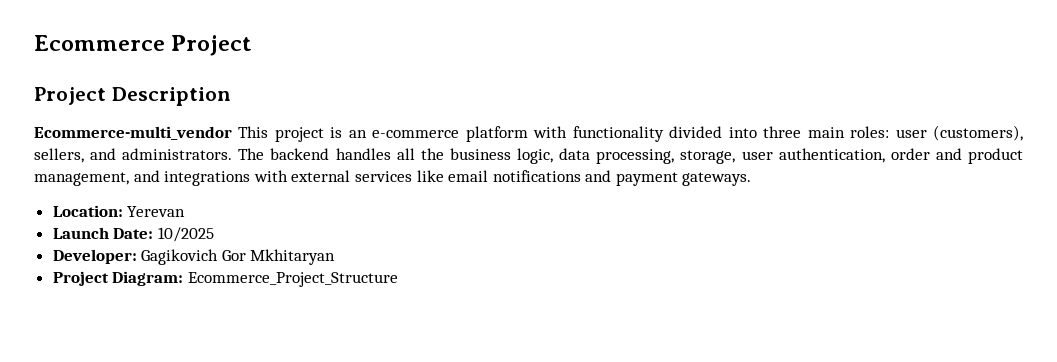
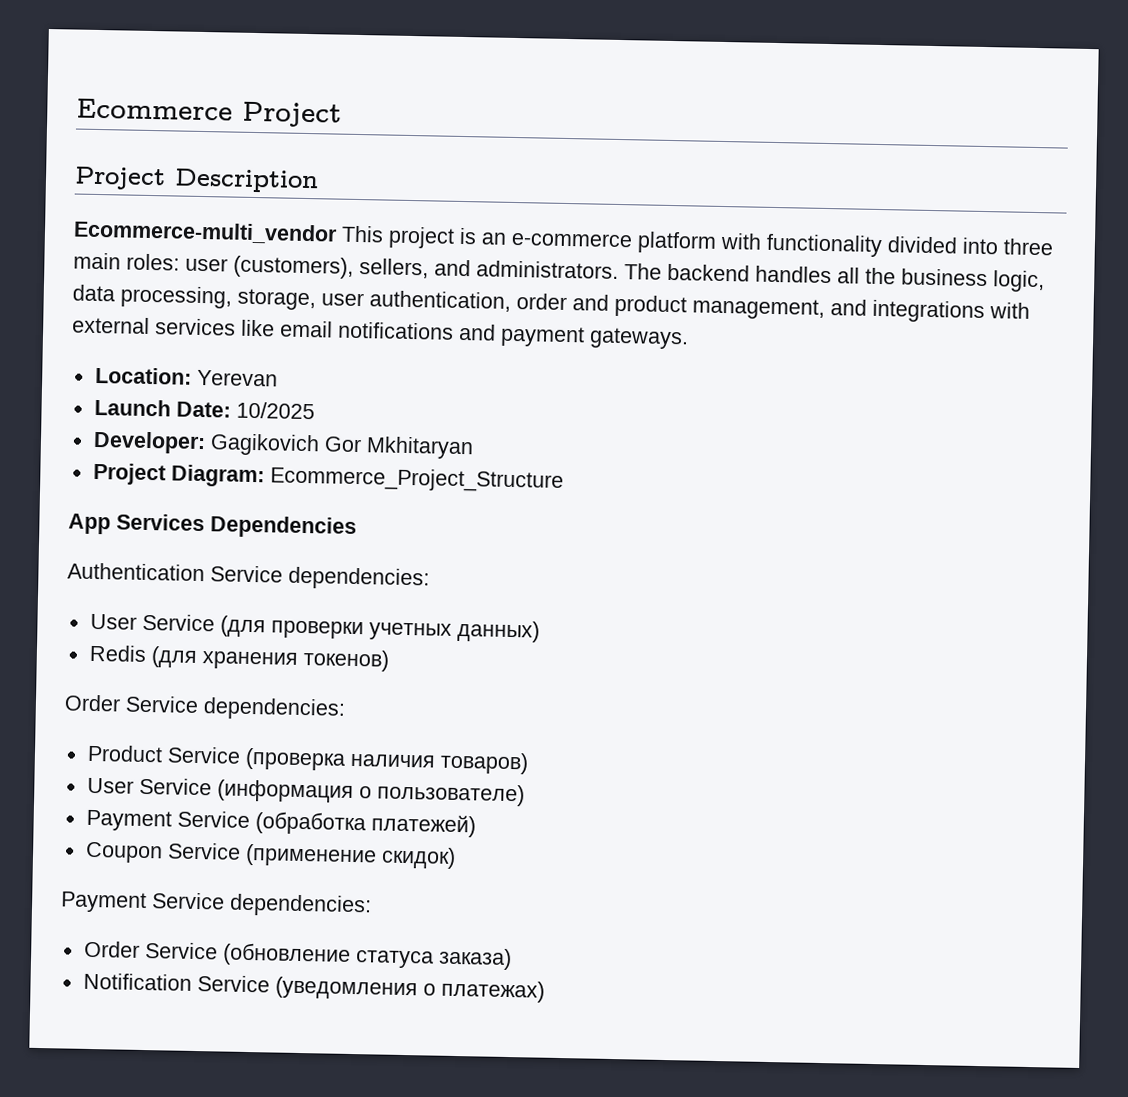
(398, 279) none -> [68,513,357,540] [67,562,430,591] [89,613,540,643] [88,644,390,672] [64,694,346,721] [86,744,529,775] [86,777,525,807] [85,809,476,838] [84,841,456,869] [60,891,372,918] [83,940,512,971] [82,972,545,1003] // App Services Dependencies // Authentication Service dependencies: // User Service (для проверки учетных данных) // Redis (для хранения токенов) // Order Service dependencies: // Product Service (проверка наличия товаров) // User Service (информация о пользователе) // Payment Service (обработка платежей) // Coupon Service (применение скидок) // Payment Service dependencies: // Order Service (обновление статуса заказа) // Notification Service (уведомления о платежах)

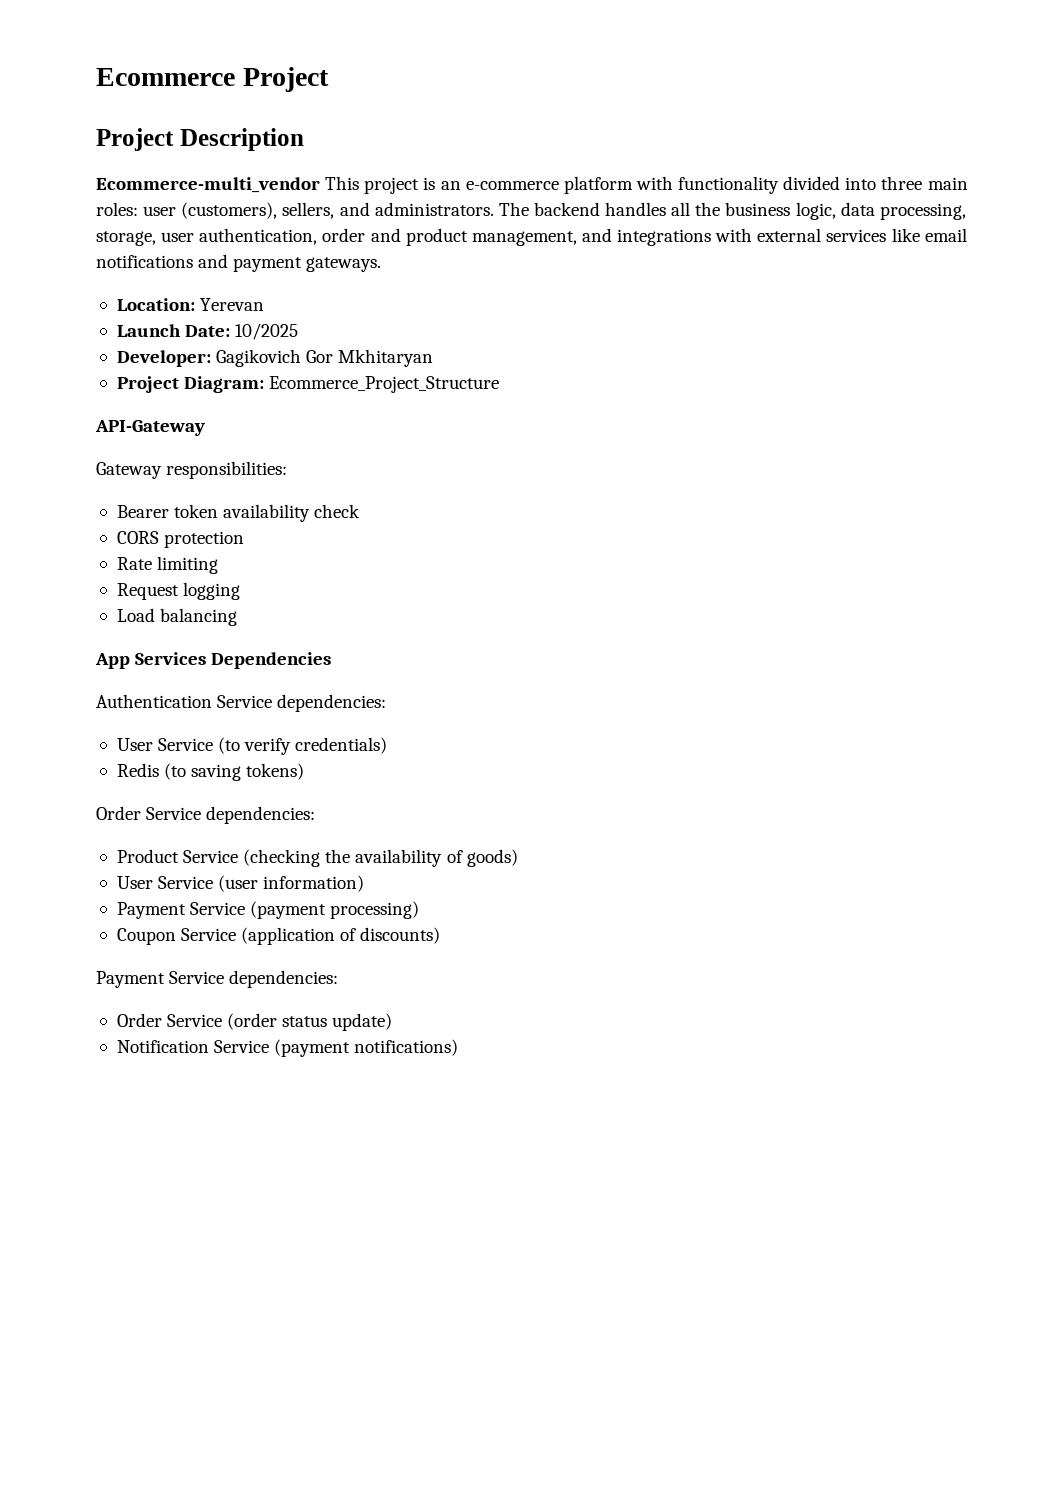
(564, 479) none -> [95,420,205,436] [96,461,288,479] [116,504,361,522] [116,531,245,548] [116,556,219,574] [116,582,241,600] [116,608,238,626] // API-Gateway // Gateway responsibilities: // Bearer token availability check // CORS protection // Rate limiting // Request logging // Load balancing
[219,615,540,643] [88,644,390,672] (для проверки учетных данных) // Redis (для хранения токенов) -> [218,737,388,755] [116,763,305,781] (to verify credentials) // Redis (to saving tokens)
[244,747,529,775] [86,777,525,807] [85,809,476,838] (проверка наличия товаров) // User Service (информация о пользователе) // Payment Service (обработка платежей) -> [243,849,518,867] [116,875,365,892] [116,901,420,919] (checking the availability of goods) // User Service (user information) // Payment Service (payment processing)
[244,843,456,869] (применение скидок) -> [241,927,441,945] (application of discounts)
[221,942,512,971] (обновление статуса заказа) -> [227,1013,393,1031] (order status update)
[274,976,545,1003] (уведомления о платежах) -> [274,1039,459,1057] (payment notifications)

